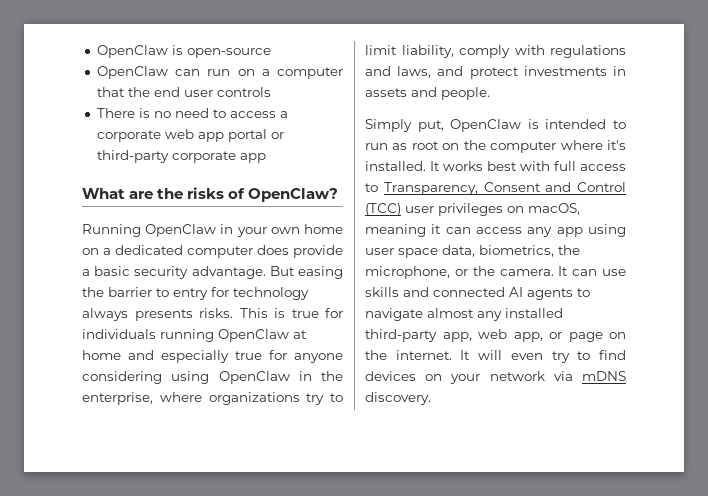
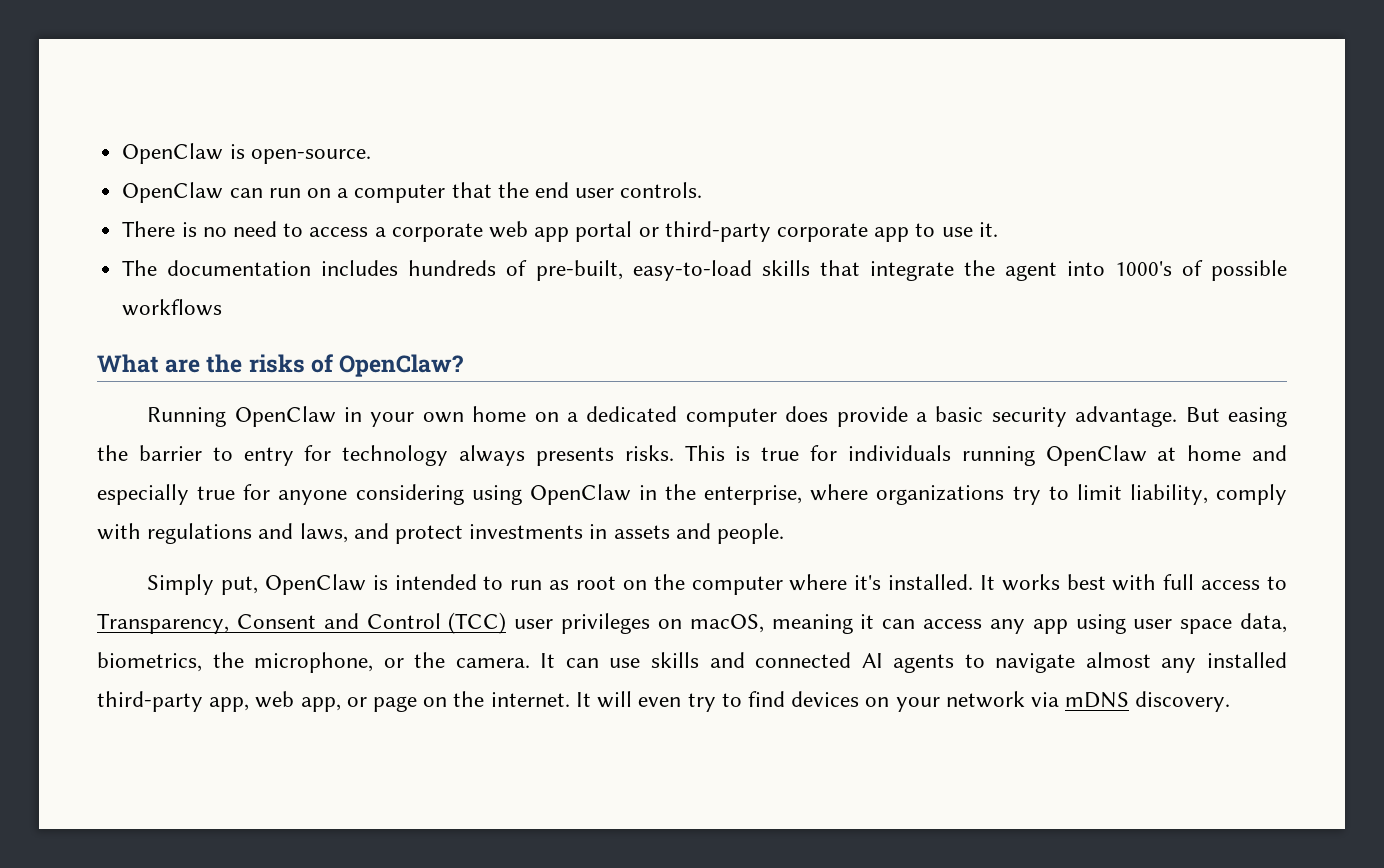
[96,45,271,58] OpenClaw is open-source -> [122,143,371,164] OpenClaw is open-source.
[216,87,271,97] controls -> [620,182,703,198] controls.
(266, 158) none -> [915,222,998,237] [122,260,1287,281] [122,299,223,316] to use it. // The documentation includes hundreds of pre-built, easy-to-load skills that integrate the agent into 1000's of possible workflows

